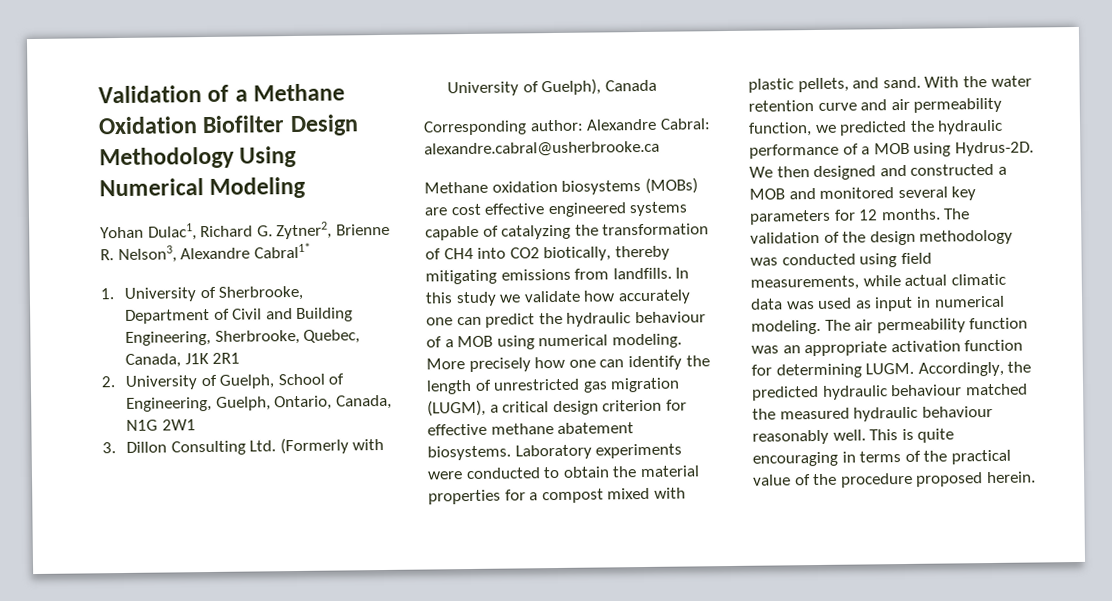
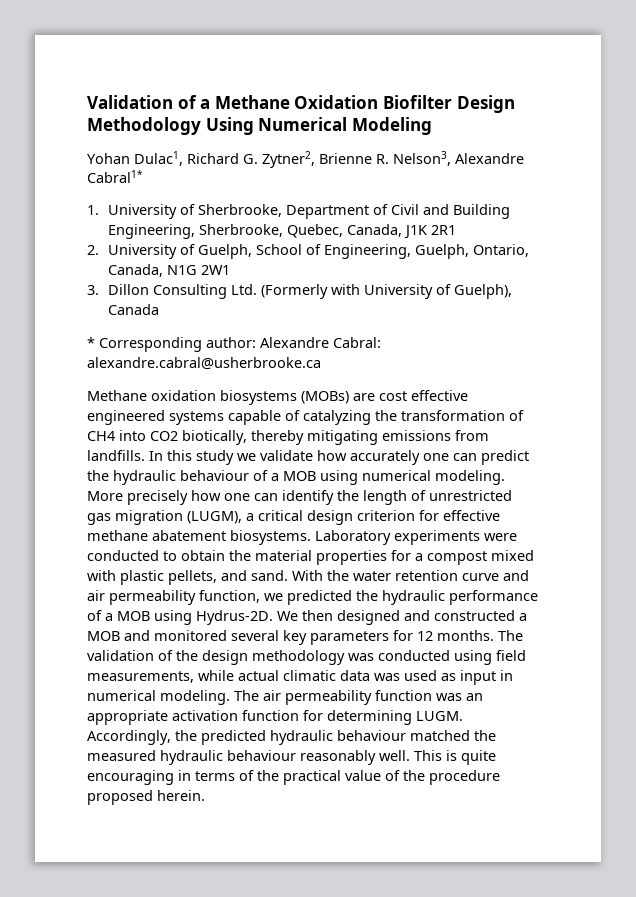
(657, 85) none -> [87,337,95,348] *

